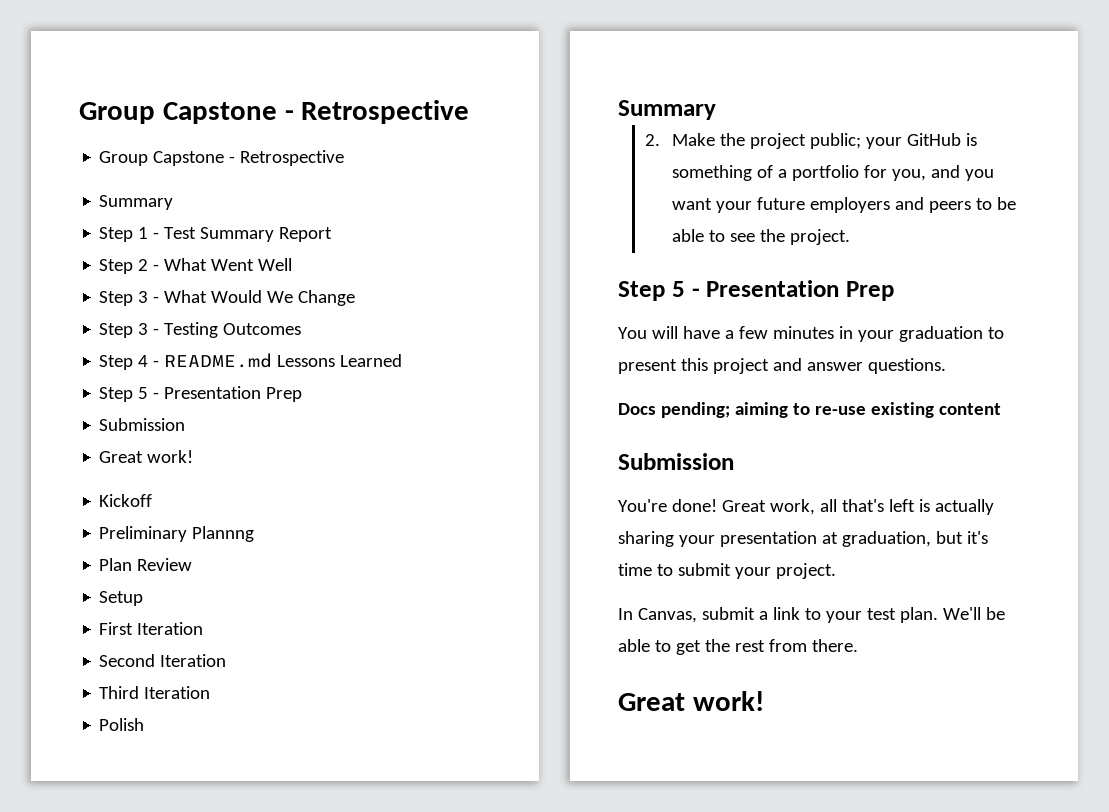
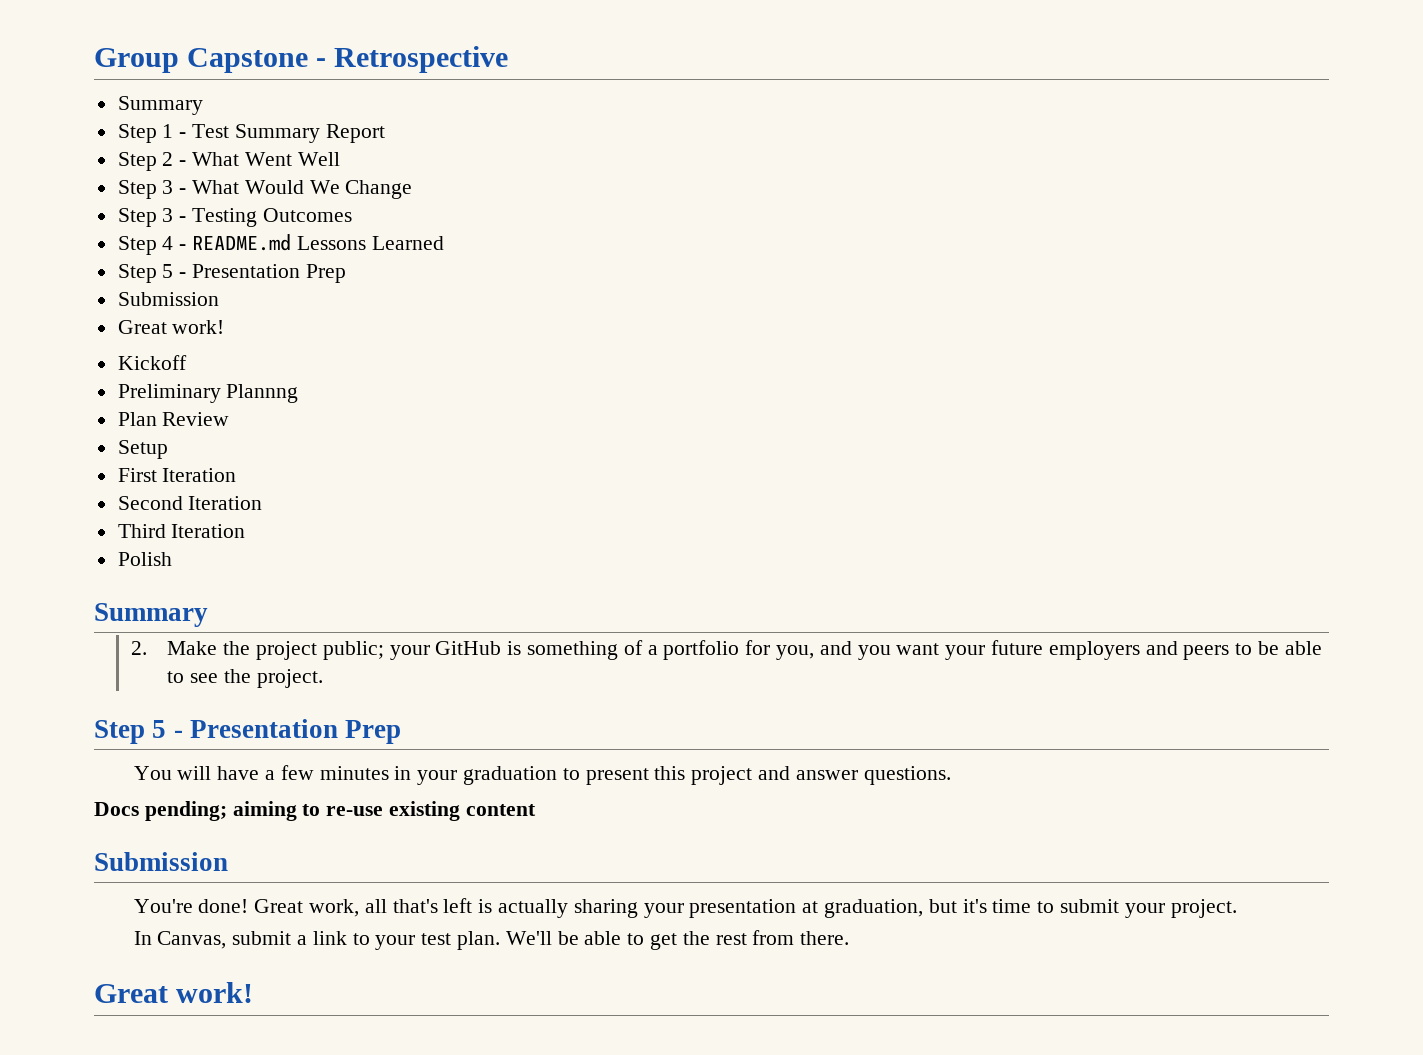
[79,100,470,124] [99,150,345,166] Group Capstone - Retrospective // Group Capstone - Retrospective -> [94,46,509,73] Group Capstone - Retrospective

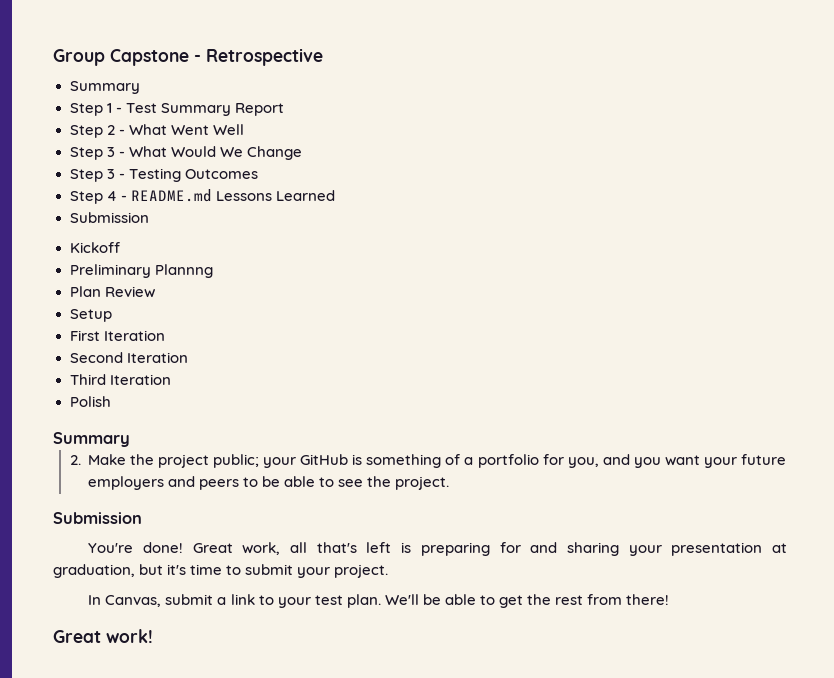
[117,264,346,283] [117,292,219,306] [117,320,225,334] // Step 5 - Presentation Prep // Submission // Great work! -> [69,212,149,223] // Submission
[94,719,402,744] [133,765,951,785] [94,801,536,821] // Step 5 - Presentation Prep // You will have a few minutes in your graduation to present this project and answer questions. // Docs pending; aiming to re-use existing content -> (450, 483) none
[497,899,568,918] actually -> [420,542,558,556] preparing for and
[800,931,850,945] there. -> [626,594,670,605] there!

